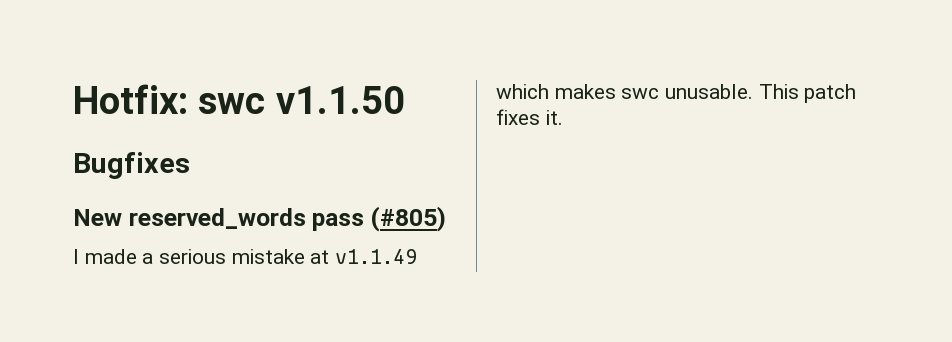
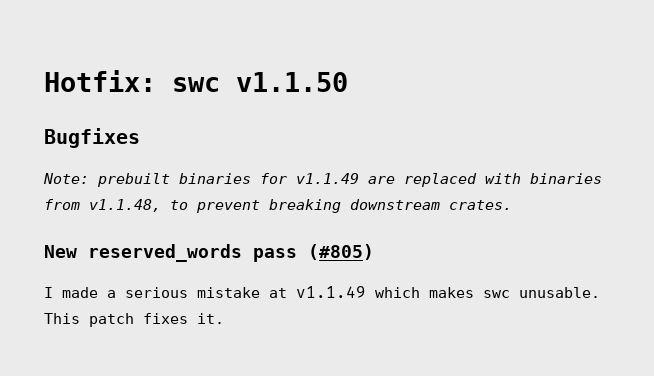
(190, 165) none -> [43,173,602,187] [44,199,512,213] // Note: prebuilt binaries for v1.1.49 are replaced with binaries from v1.1.48, to prevent breaking downstream crates.

